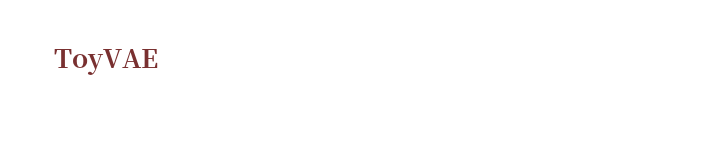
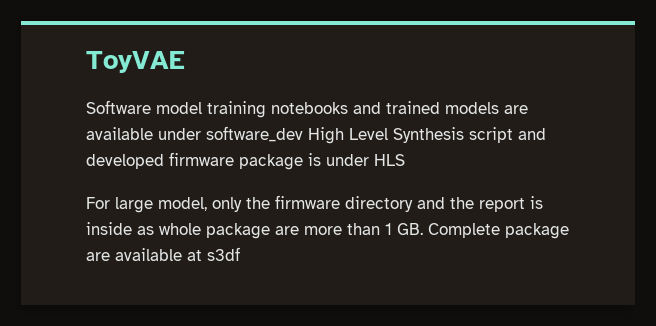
(158, 62) none -> [86,100,528,118] [86,126,546,144] [86,152,405,170] [86,195,543,213] [86,222,569,239] [86,247,240,261] // Software model training notebooks and trained models are available under software_dev High Level Synthesis script and developed firmware package is under HLS // For large model, only the firmware directory and the report is inside as whole package are more than 1 GB. Complete package are available at s3df

